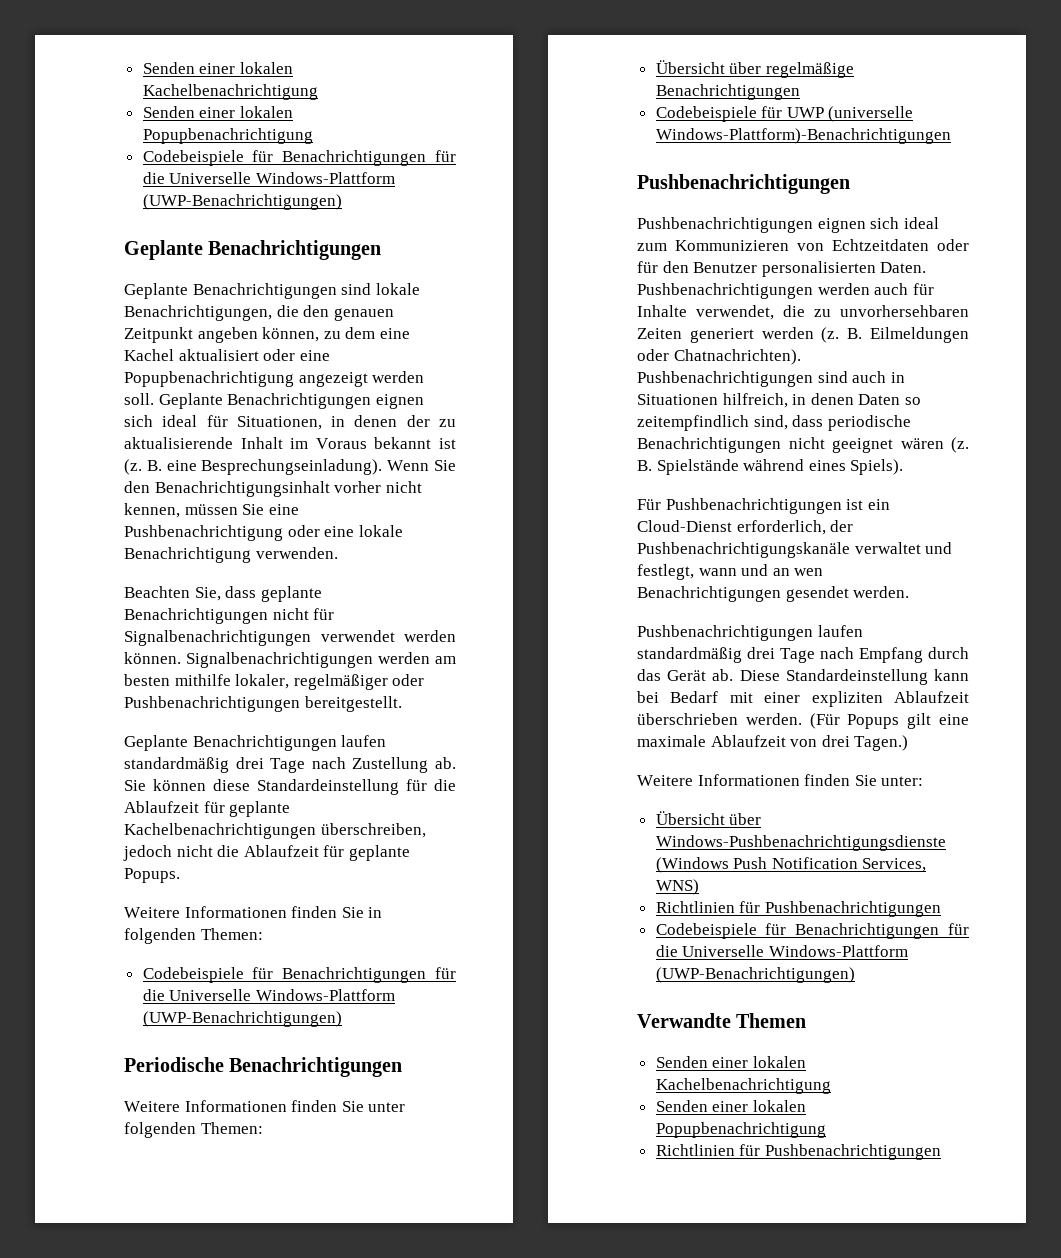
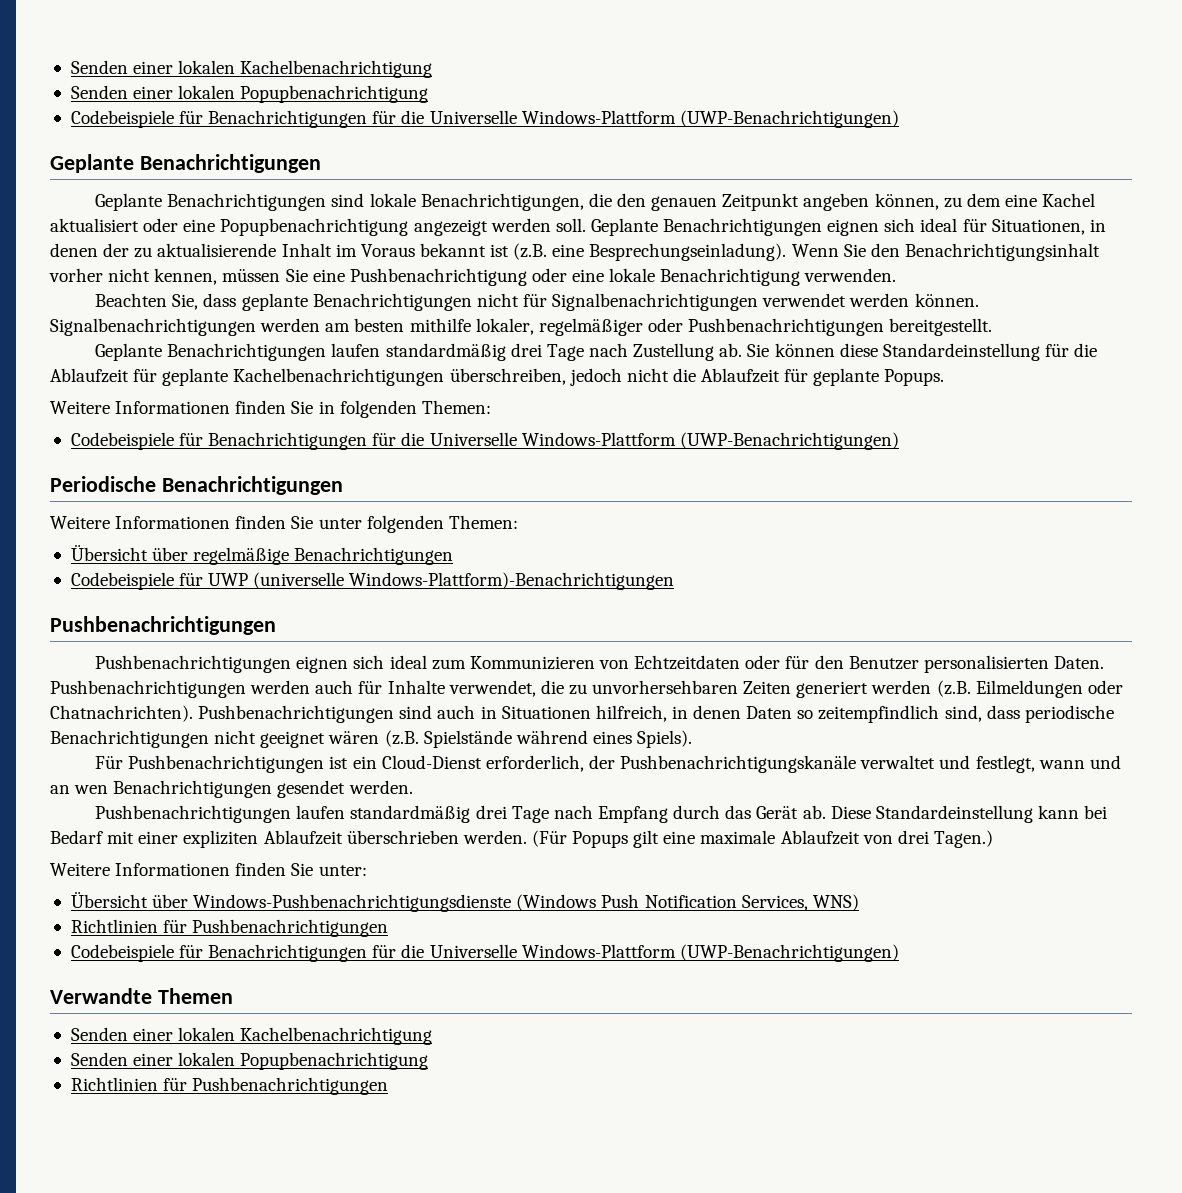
[124,459,162,475] (z. B. -> [513,243,548,260] (z.B.
[821,327,863,343] (z. B. -> [936,680,971,697] (z.B.
[951,437,969,453] [637,460,652,471] (z. B. -> [384,730,419,747] (z.B.

